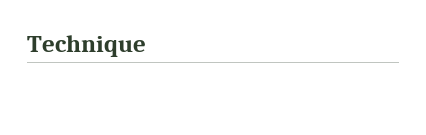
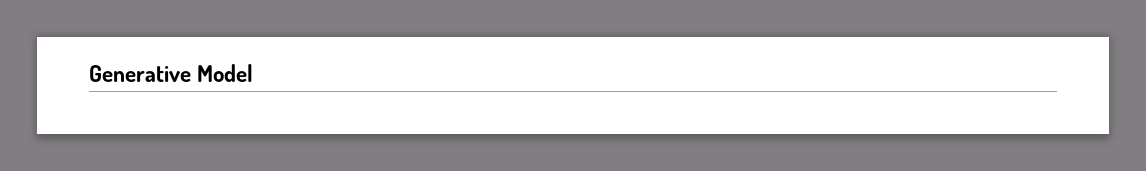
[27,35,146,57] Technique -> [89,64,254,82] Generative Model

